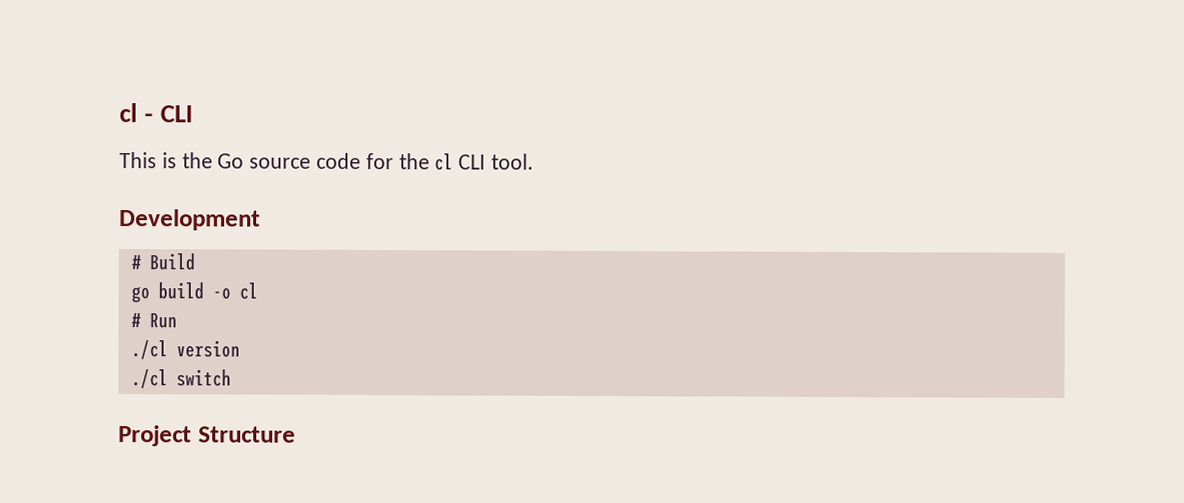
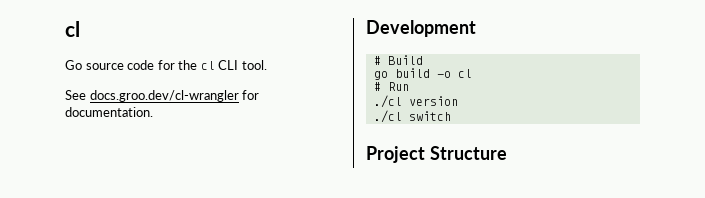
[119,103,193,123] [119,152,213,169] cl - CLI // This is the -> [65,21,80,37] cl //
(535, 161) none -> [65,90,260,102] [65,107,153,117] // See docs.groo.dev/cl-wrangler for documentation.

